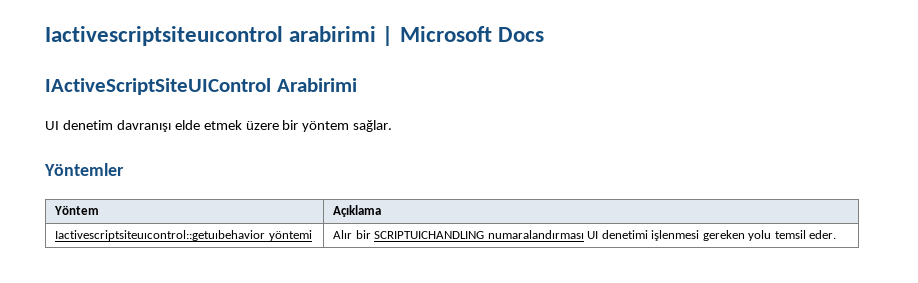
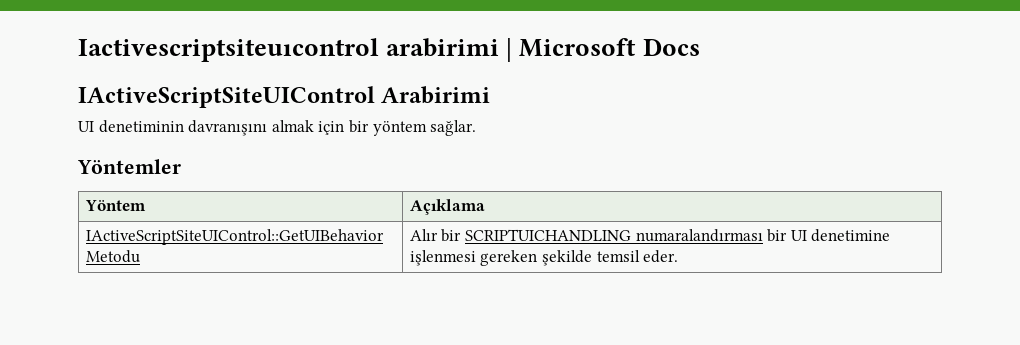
[62,120,279,132] denetim davranışı elde etmek üzere -> [98,120,345,136] denetiminin davranışını almak için
[55,230,312,241] Iactivescriptsiteuıcontrol::getuıbehavior yöntemi -> [85,229,384,245] [85,250,140,263] IActiveScriptSiteUIControl::GetUIBehavior Metodu
[587,230,648,239] UI denetimi -> [767,229,891,242] bir UI denetimine
[748,230,772,241] yolu -> [541,250,592,266] şekilde

